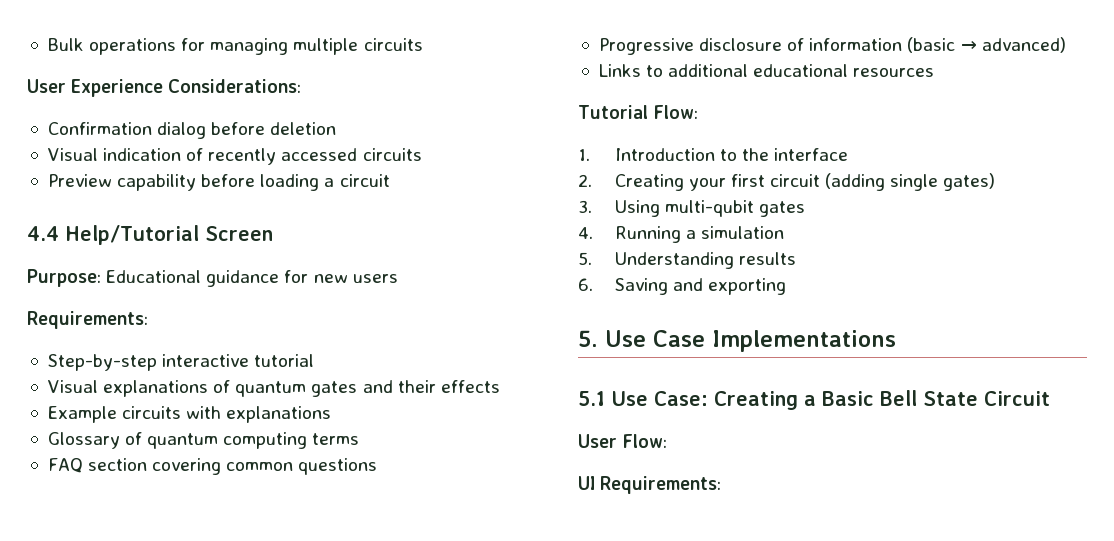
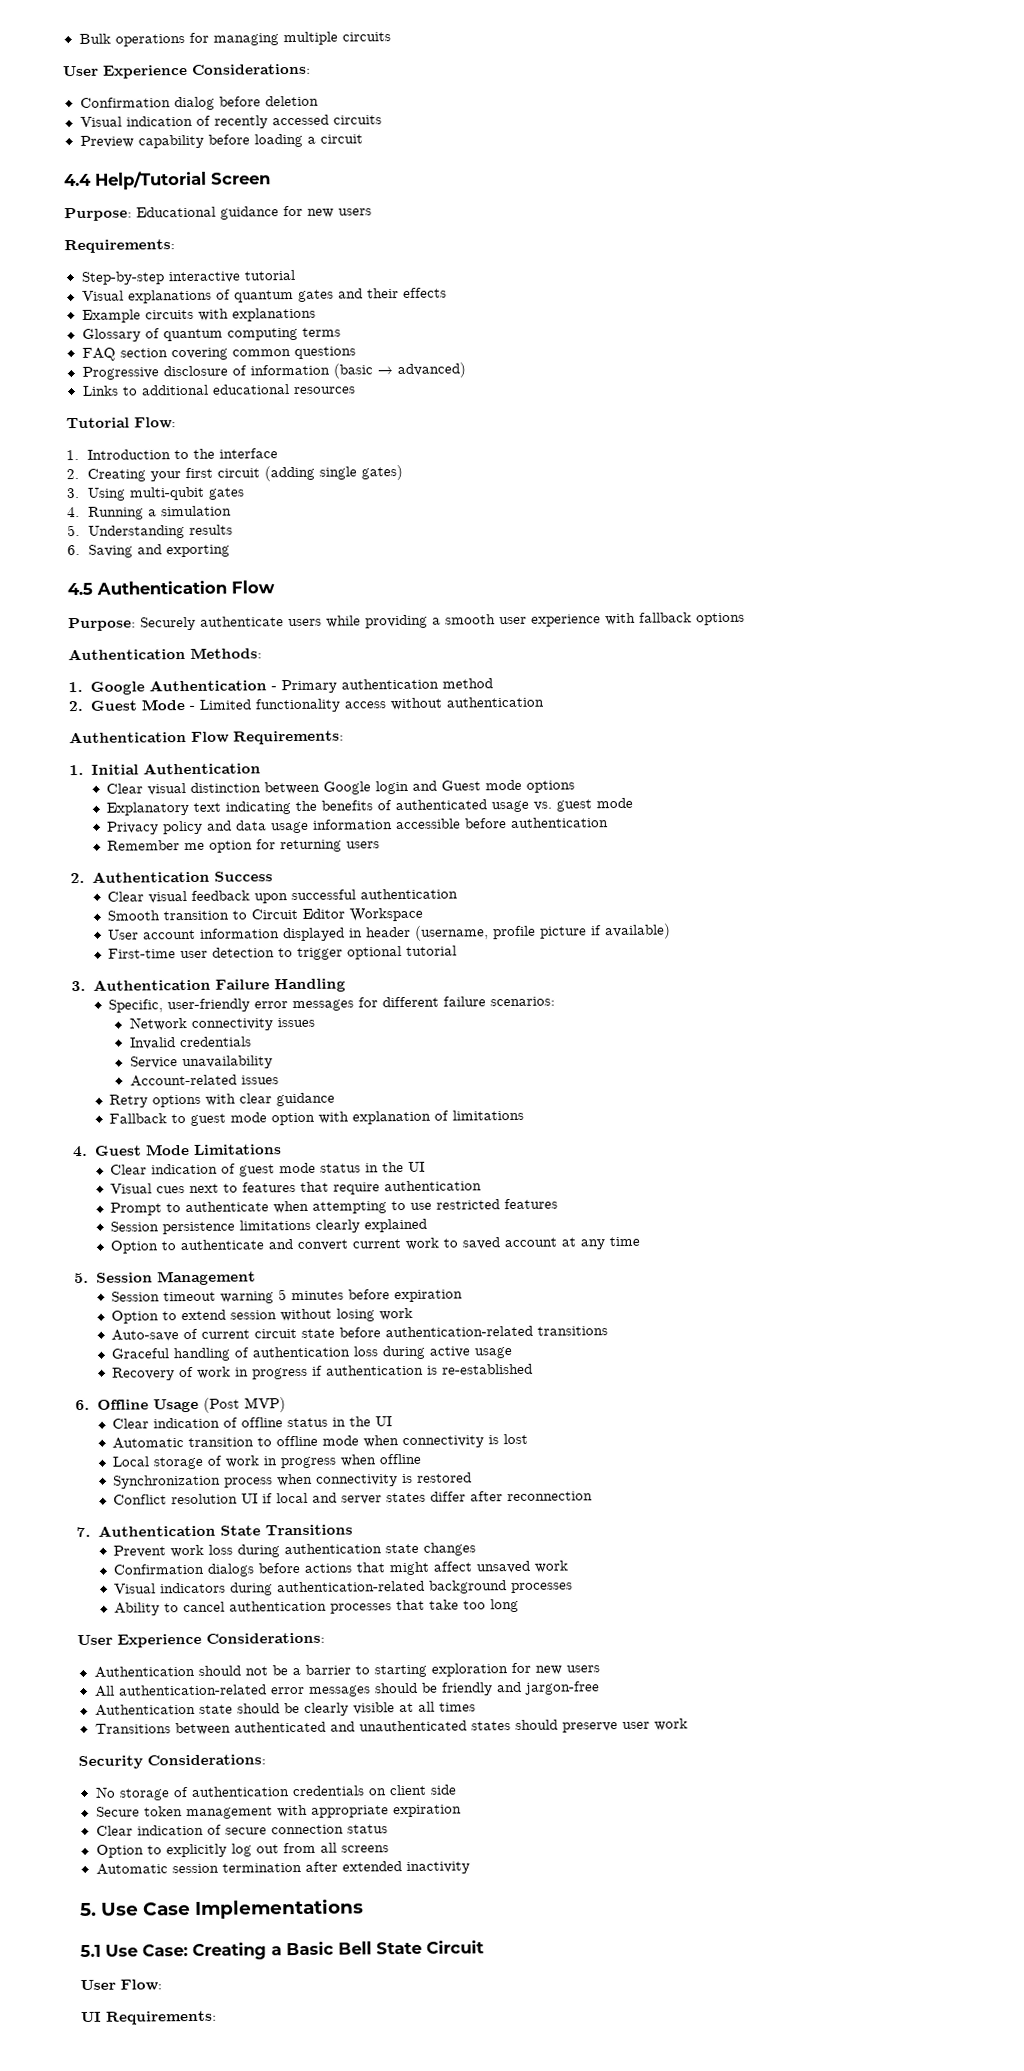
(786, 286) none -> [67,580,275,596] [68,612,745,632] [68,647,262,661] [68,678,493,695] [68,696,544,713] [69,730,344,745] [69,762,261,776] [106,779,576,796] [106,797,634,816] [107,817,610,835] [107,839,381,853] [70,870,273,884] [107,888,459,904] [107,907,424,922] [108,923,672,942] [108,945,458,960] [71,978,346,993] [108,996,556,1013] [128,1017,315,1031] [129,1036,252,1050] [129,1055,273,1070] [129,1074,279,1087] [109,1092,336,1108] [109,1109,525,1126] [73,1143,282,1158] [110,1161,426,1177] [110,1180,483,1195] [110,1198,559,1216] [110,1218,428,1235] [110,1236,641,1254] [74,1270,256,1286] [111,1289,464,1304] [111,1307,414,1324] [111,1325,609,1342] [111,1345,513,1362] [112,1363,534,1381] [75,1397,286,1413] [112,1416,393,1429] [112,1433,529,1449] [112,1453,422,1470] [113,1472,473,1489] [113,1491,594,1505] [76,1524,353,1538] [113,1542,477,1558] [113,1560,569,1577] [114,1580,574,1596] [114,1598,520,1616] [77,1632,325,1648] [93,1662,600,1678] [93,1681,600,1697] [94,1701,476,1716] [94,1718,688,1736] [78,1754,266,1770] [94,1784,457,1801] [95,1804,462,1820] [95,1824,388,1836] [95,1842,389,1858] [95,1861,470,1875] // 4.5 Authentication Flow // Purpose: Securely authenticate users while providing a smooth user experience with fallback options // Authentication Methods: // 1. Google Authentication - Primary authentication method // 2. Guest Mode - Limited functionality access without authentication // Authentication Flow Requirements: // 1. Initial Authentication // Clear visual distinction between Google login and Guest mode options // Explanatory text indicating the benefits of authenticated usage vs. guest mode // Privacy policy and data usage information accessible before authentication // Remember me option for returning users // 2. Authentication Success // Clear visual feedback upon successful authentication // Smooth transition to Circuit Editor Workspace // User account information displayed in header (username, profile picture if available) // First-time user detection to trigger optional tutorial // 3. Authentication Failure Handling // Specific, user-friendly error messages for different failure scenarios: // Network connectivity issues // Invalid credentials // Service unavailability // Account-related issues // Retry options with clear guidance // Fallback to guest mode option with explanation of limitations // 4. Guest Mode Limitations // Clear indication of guest mode status in the UI // Visual cues next to features that require authentication // Prompt to authenticate when attempting to use restricted features // Session persistence limitations clearly explained // Option to authenticate and convert current work to saved account at any time // 5. Session Management // Session timeout warning 5 minutes before expiration // Option to extend session without losing work // Auto-save of current circuit state before authentication-related transitions // Graceful handling of authentication loss during active usage // Recovery of work in progress if authentication is re-established // 6. Offline Usage (Post MVP) // Clear indication of offline status in the UI // Automatic transition to offline mode when connectivity is lost // Local storage of work in progress when offline // Synchronization process when connectivity is restored // Conflict resolution UI if local and server states differ after reconnection // 7. Authentication State Transitions // Prevent work loss during authentication state changes // Confirmation dialogs before actions that might affect unsaved work // Visual indicators during authentication-related background processes // Ability to cancel authentication processes that take too long // User Experience Considerations: // Authentication should not be a barrier to starting exploration for new users // All authentication-related error messages should be friendly and jargon-free // Authentication state should be clearly visible at all times // Transitions between authenticated and unauthenticated states should preserve user work // Security Considerations: // No storage of authentication credentials on client side // Secure token management with appropriate expiration // Clear indication of secure connection status // Option to explicitly log out from all screens // Automatic session termination after extended inactivity

